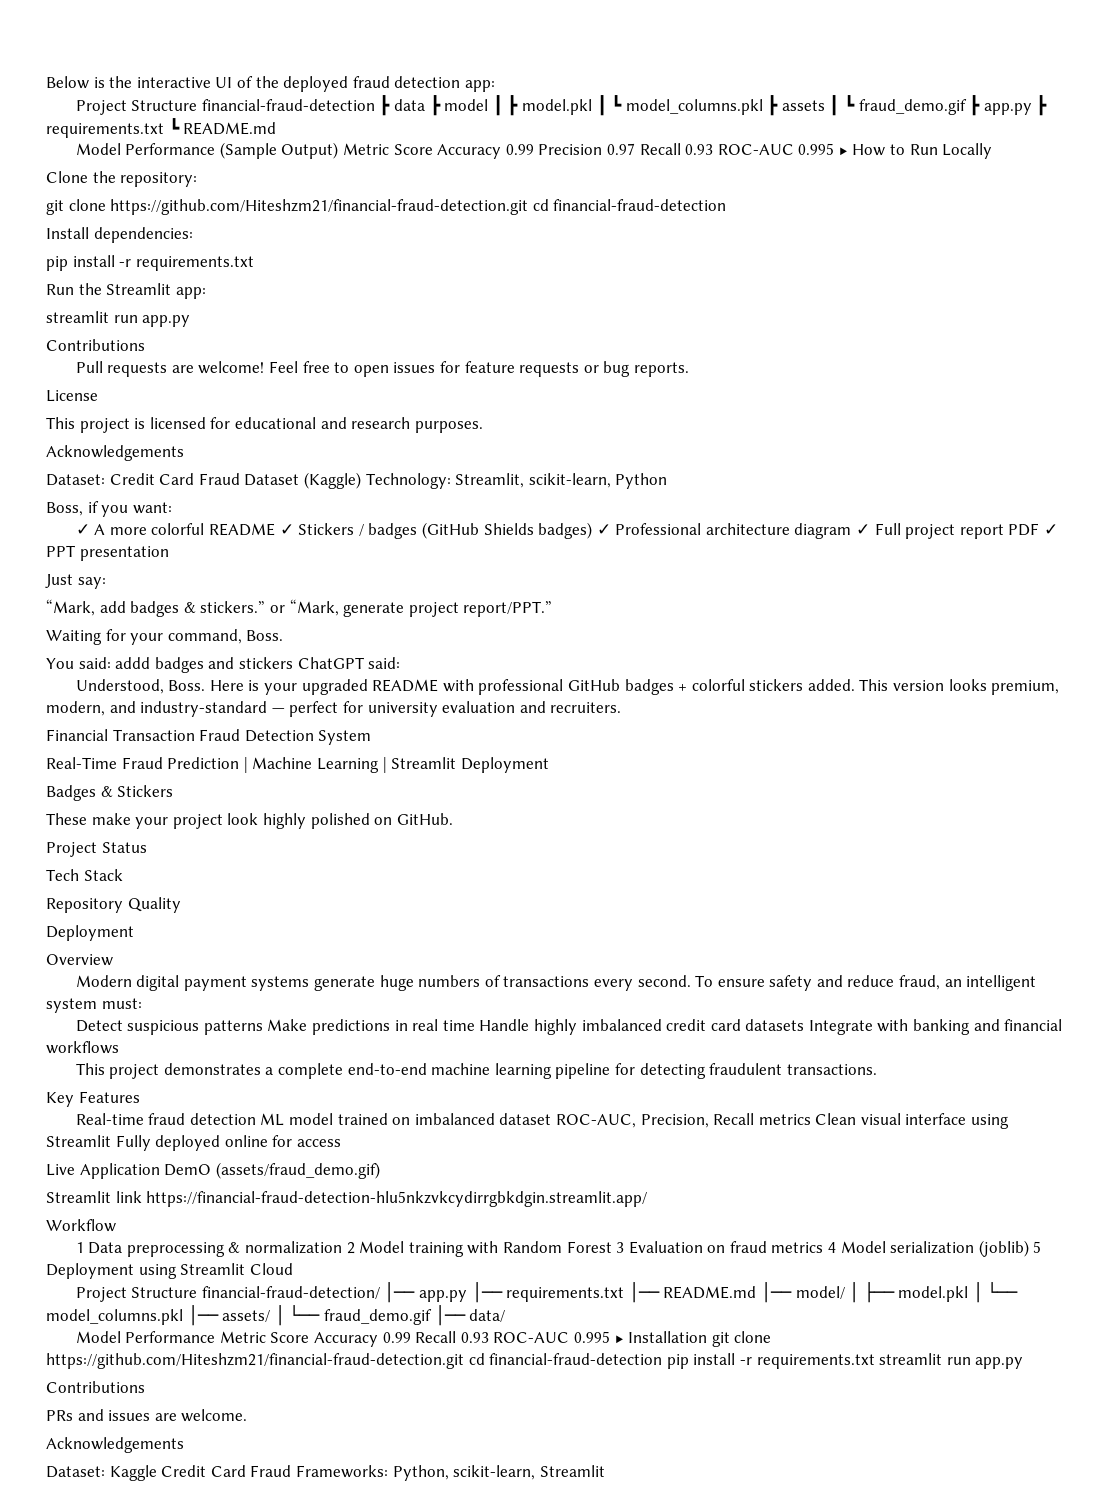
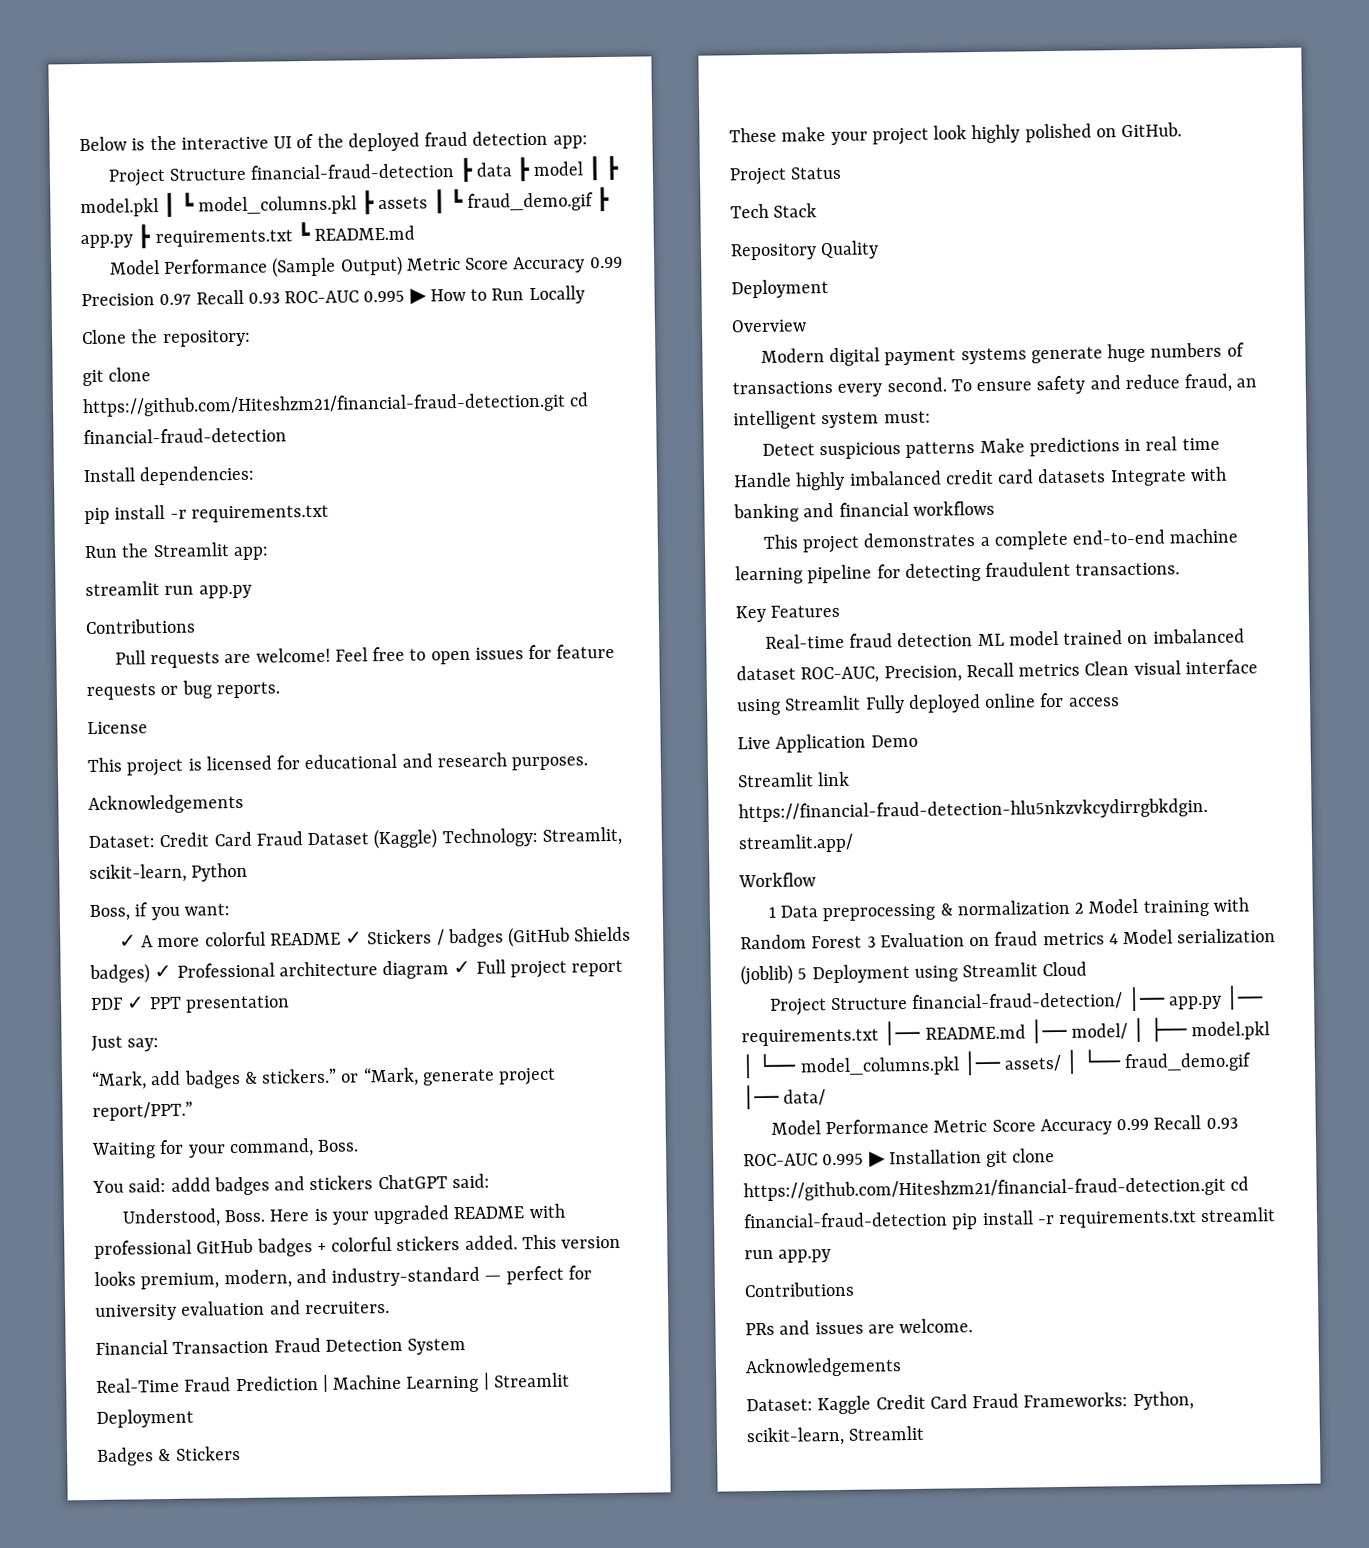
[164,1162,380,1179] DemO (assets/fraud_demo.gif) -> [870,734,918,748] Demo

